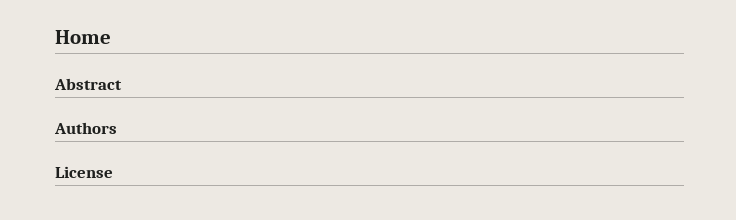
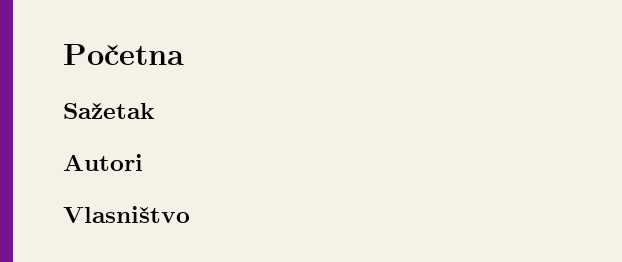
[55,30,111,44] [54,78,122,90] [54,122,117,134] [55,166,113,178] Home // Abstract // Authors // License -> [63,44,184,65] [63,103,155,119] [63,154,143,171] [63,206,190,223] Početna // Sažetak // Autori // Vlasništvo

